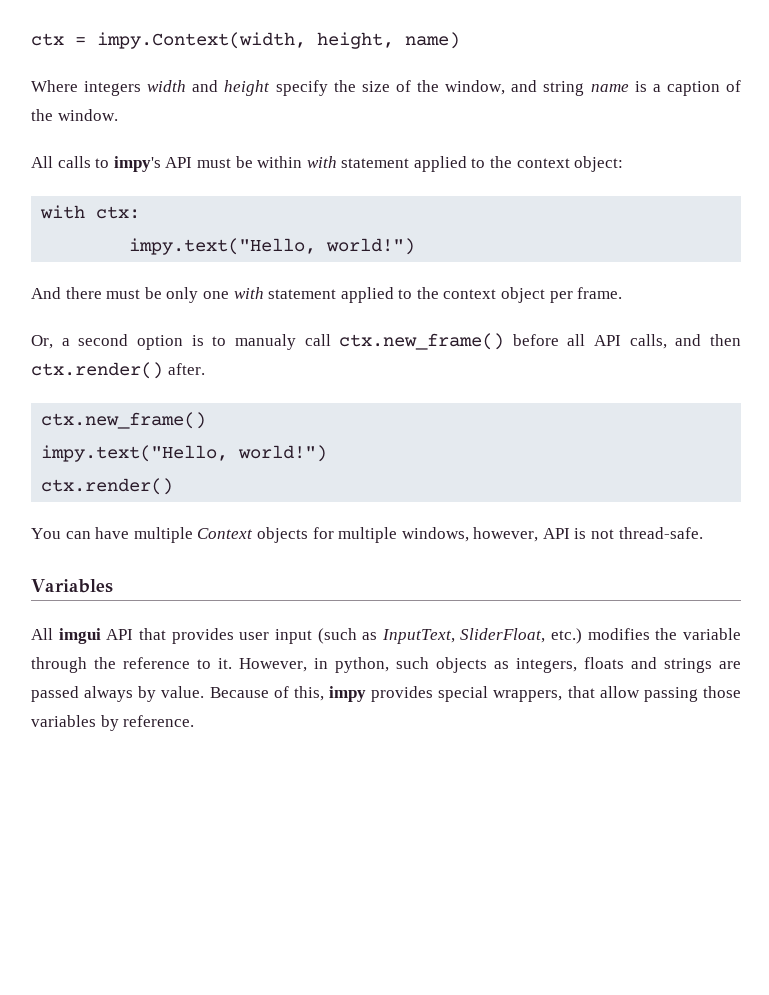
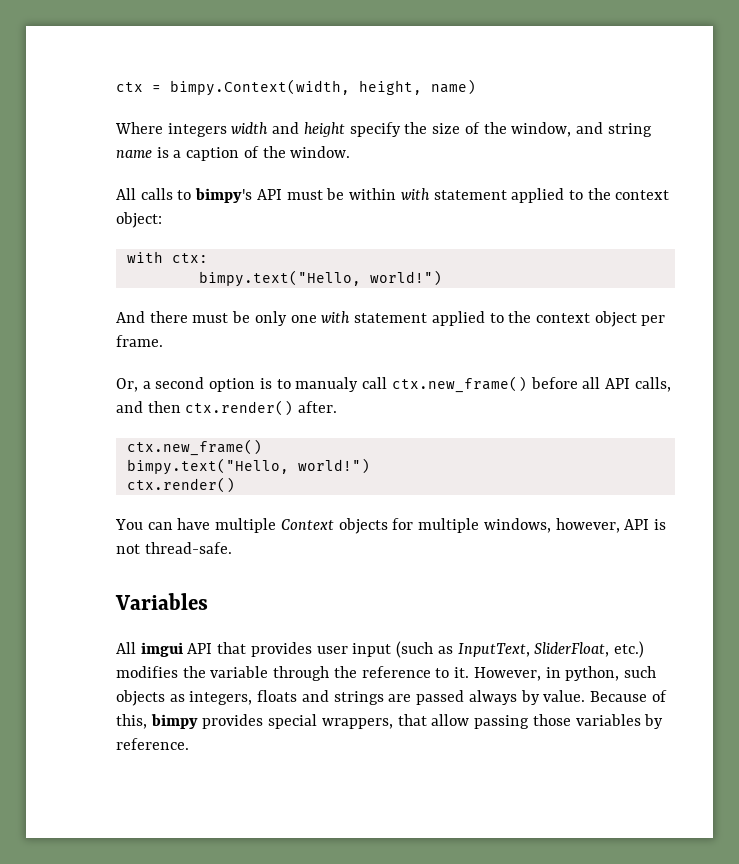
[97,32,306,49] impy.Context(width, -> [170,79,350,96] bimpy.Context(width,
[113,156,161,172] impy's -> [195,188,253,203] bimpy's
[129,238,317,255] impy.text("Hello, -> [198,270,361,287] bimpy.text("Hello,
[41,445,229,462] impy.text("Hello, -> [126,458,289,475] bimpy.text("Hello,
[329,686,366,702] impy -> [150,714,198,729] bimpy

